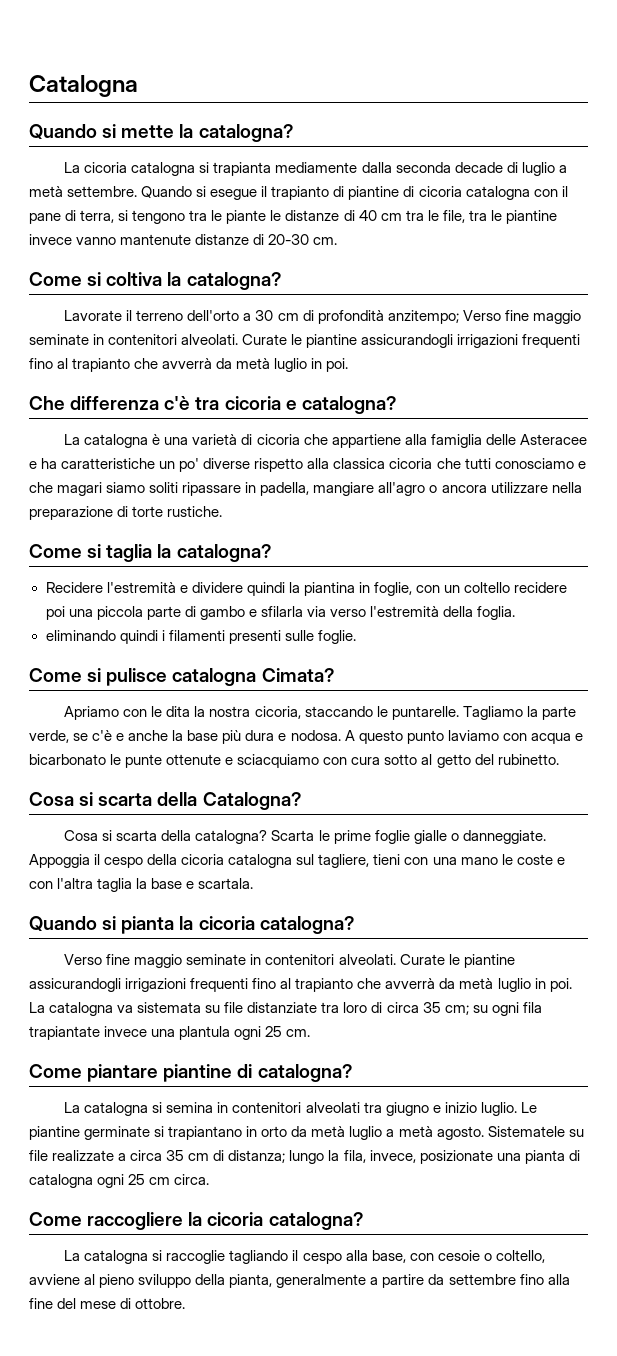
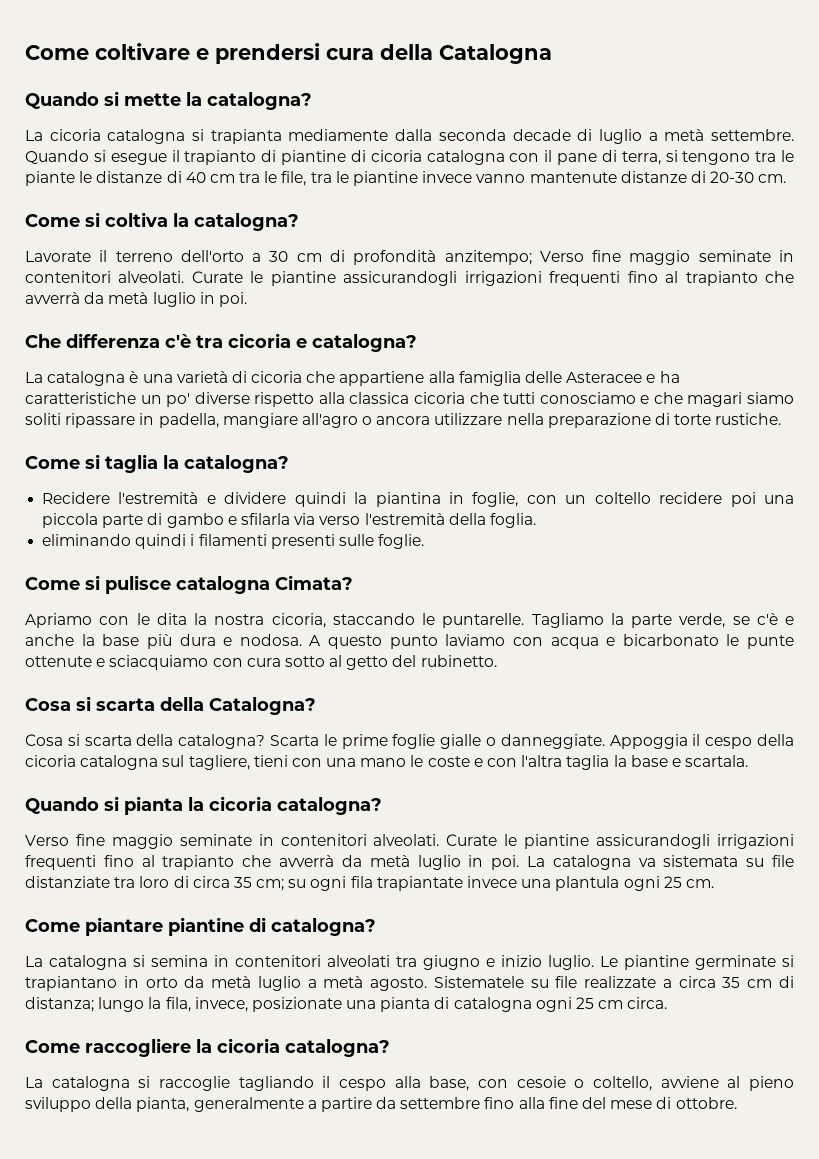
(29, 86) none -> [25,43,433,64] Come coltivare e prendersi cura della

